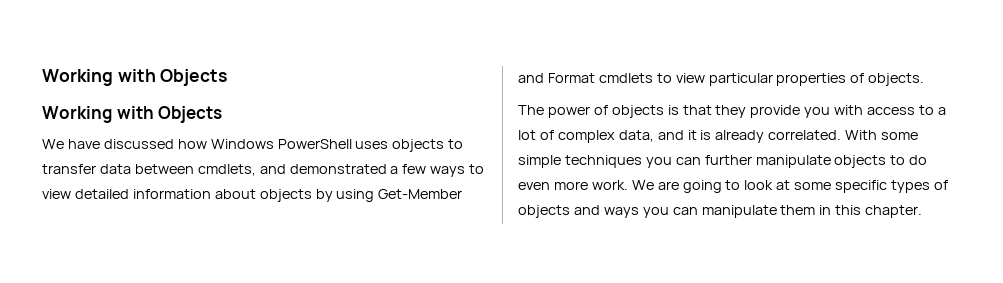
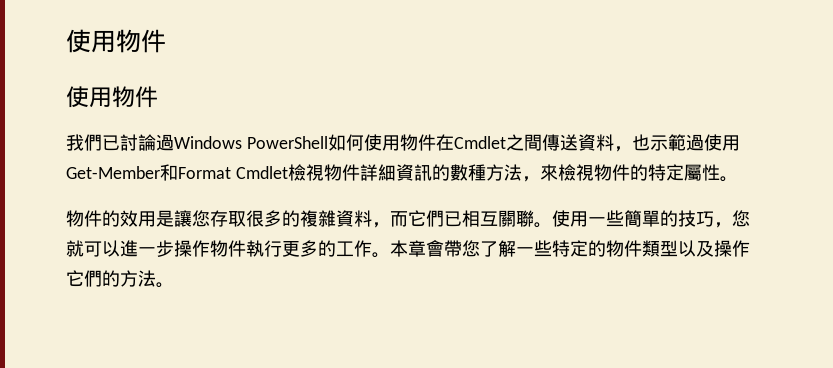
[42,69,228,86] [42,106,223,123] [42,139,464,152] [42,164,485,177] [42,189,463,202] [518,73,925,86] [518,105,946,118] [518,130,919,143] [518,155,928,168] [518,180,948,193] [518,205,923,218] Working with Objects // Working with Objects // We have discussed how Windows PowerShell uses objects to transfer data between cmdlets, and demonstrated a few ways to view detailed information about objects by using Get-Member and Format cmdlets to view particular properties of objects. // The power of objects is that they provide you with access to a lot of complex data, and it is already correlated. With some simple techniques you can further manipulate objects to do even more work. We are going to look at some specific types of objects and ways you can manipulate them in this chapter. -> [66,29,166,53] [66,86,158,108] [66,134,740,152] [66,164,738,182] [66,210,750,228] [66,240,750,258] [66,270,174,288] 使用物件 // 使用物件 // 我們已討論過Windows PowerShell如何使用物件在Cmdlet之間傳送資料，也示範過使用Get-Member和Format Cmdlet檢視物件詳細資訊的數種方法，來檢視物件的特定屬性。 // 物件的效用是讓您存取很多的複雜資料，而它們已相互關聯。使用一些簡單的技巧，您就可以進一步操作物件執行更多的工作。本章會帶您了解一些特定的物件類型以及操作它們的方法。

